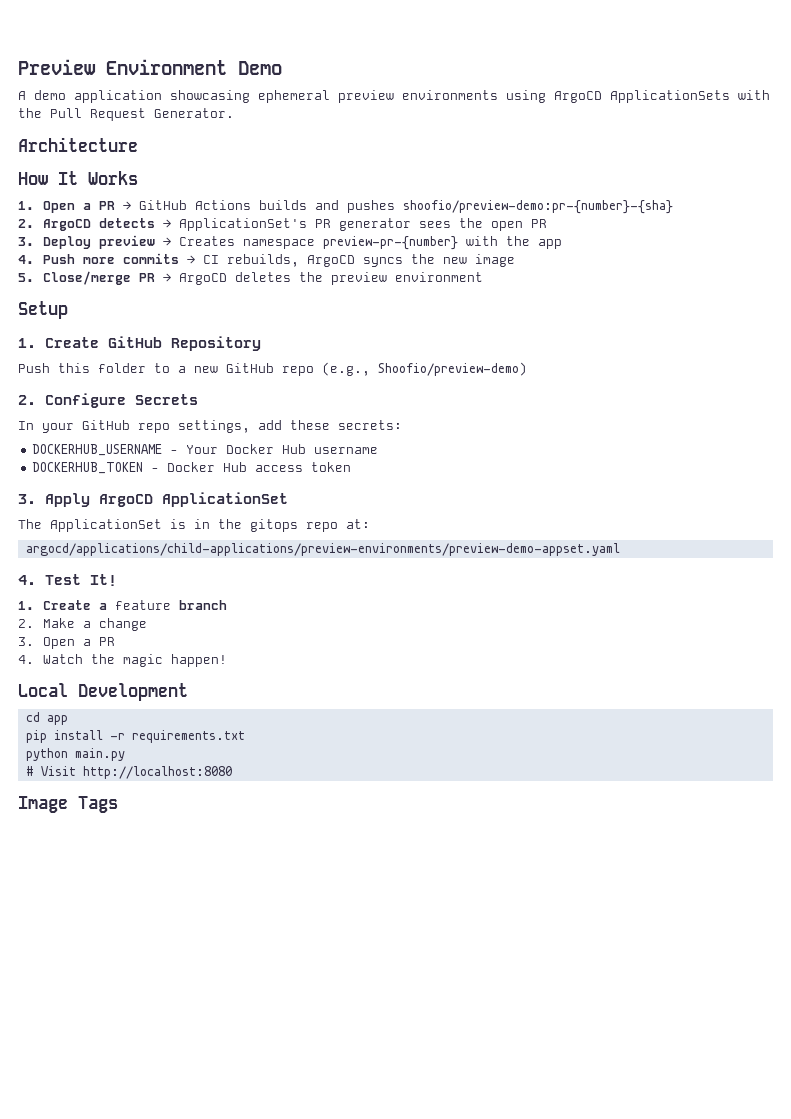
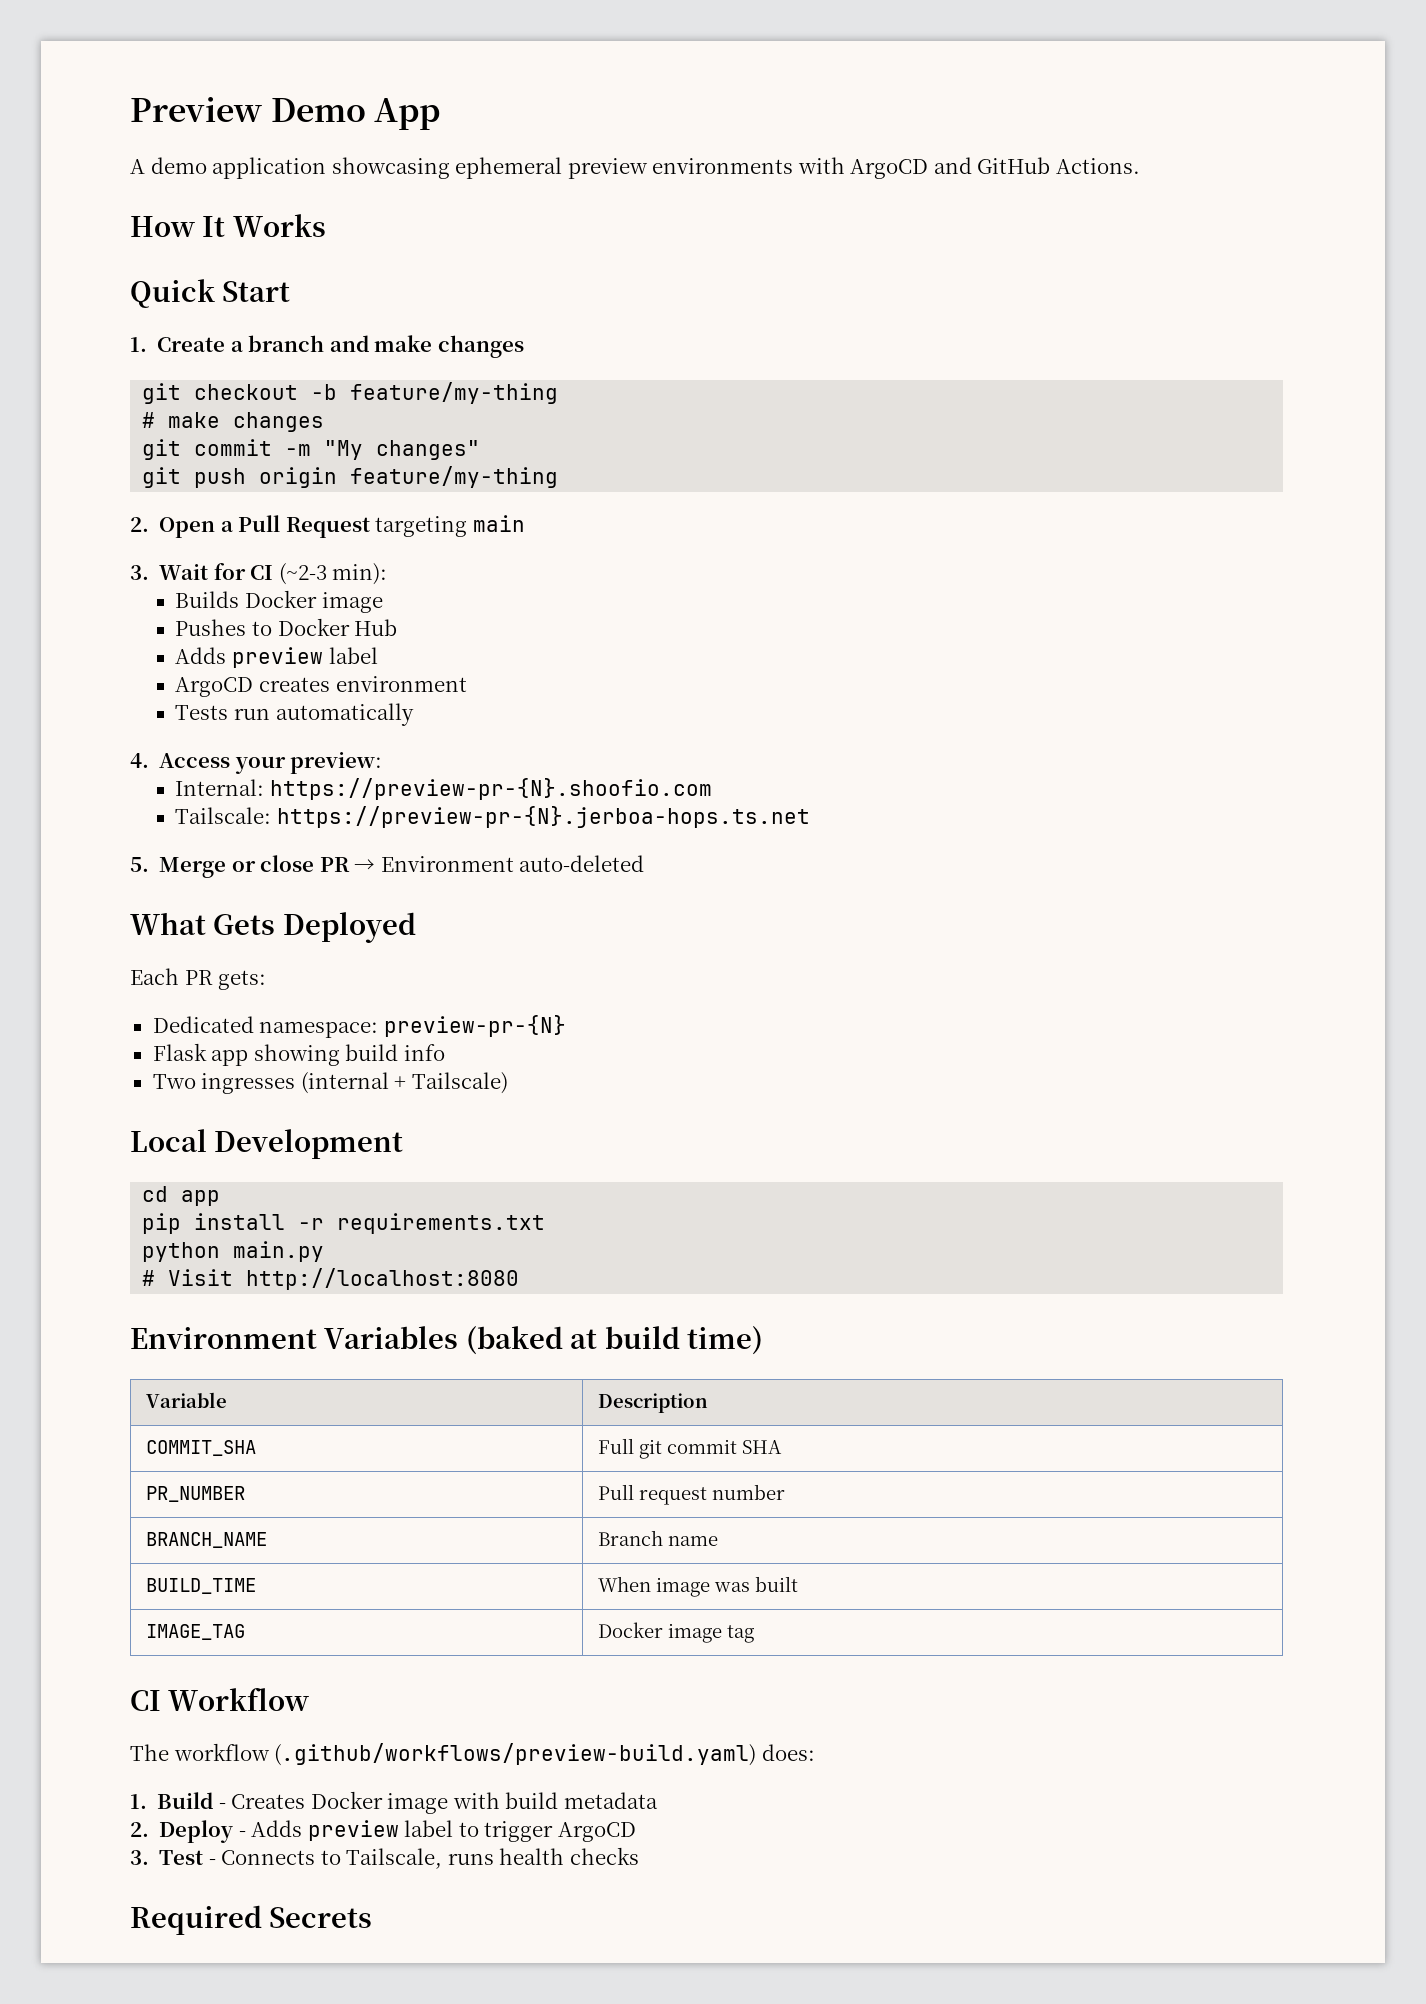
[106,59,227,75] Environment -> (262, 109) none
(282, 68) none -> [374,98,441,130] App
[506,90,770,103] [18,108,234,121] [18,137,138,152] [18,171,138,185] [18,200,674,214] [18,218,548,231] [18,235,563,250] [18,253,516,267] [18,271,484,285] [18,301,68,319] [18,336,261,351] [18,362,527,376] [18,393,198,408] [18,420,402,433] [32,444,379,456] [32,462,352,474] [18,492,288,507] [18,519,370,532] [25,543,620,556] [18,574,117,586] using ArgoCD ApplicationSets with the Pull Request Generator. // Architecture // How It Works // 1. Open a PR → GitHub Actions builds and pushes shoofio/preview-demo:pr-{number}-{sha} // 2. ArgoCD detects → ApplicationSet's PR generator sees the open PR // 3. Deploy preview → Creates namespace preview-pr-{number} with the app // 4. Push more commits → CI rebuilds, ArgoCD syncs the new image // 5. Close/merge PR → ArgoCD deletes the preview environment // Setup // 1. Create GitHub Repository // Push this folder to a new GitHub repo (e.g., Shoofio/preview-demo) // 2. Configure Secrets // In your GitHub repo settings, add these secrets: // DOCKERHUB_USERNAME - Your Docker Hub username // DOCKERHUB_TOKEN - Docker Hub access token // 3. Apply ArgoCD ApplicationSet // The ApplicationSet is in the gitops repo at: // argocd/applications/child-applications/preview-environments/preview-demo-appset.yaml // 4. Test It! -> [797,157,1140,179] [130,214,326,237] [130,279,291,308] with ArgoCD and GitHub Actions. // How It Works // Quick Start
[115,600,172,610] feature -> (243, 346) none
[18,618,148,631] [18,637,116,649] [18,654,228,667] // 2. Make a change // 3. Open a PR // 4. Watch the magic happen! -> [329,335,524,358] [142,382,559,404] [142,412,325,432] [142,439,481,460] [142,466,559,488] [130,515,525,538] [130,563,388,585] [175,590,383,613] [175,618,398,636] [175,647,378,668] [175,676,467,697] [175,703,414,726] [130,752,383,774] [175,778,713,800] [175,806,811,828] [130,855,645,878] [130,912,416,943] [130,968,267,990] [152,1015,566,1038] [152,1043,445,1066] [152,1072,508,1094] and make changes // git checkout -b feature/my-thing // # make changes // git commit -m "My changes" // git push origin feature/my-thing // 2. Open a Pull Request targeting main // 3. Wait for CI (~2-3 min): // Builds Docker image // Pushes to Docker Hub // Adds preview label // ArgoCD creates environment // Tests run automatically // 4. Access your preview: // Internal: https://preview-pr-{N}.shoofio.com // Tailscale: https://preview-pr-{N}.jerboa-hops.ts.net // 5. Merge or close PR → Environment auto-deleted // What Gets Deployed // Each PR gets: // Dedicated namespace: preview-pr-{N} // Flask app showing build info // Two ingresses (internal + Tailscale)
[18,796,118,813] Image Tags -> [130,1326,764,1355] [145,1392,227,1408] [597,1393,708,1413] [145,1440,256,1456] [597,1438,782,1459] [145,1486,245,1502] [597,1484,785,1505] [145,1532,267,1548] [597,1530,718,1546] [145,1578,256,1594] [597,1576,798,1597] [145,1624,245,1640] [597,1622,754,1643] [130,1688,310,1711] [130,1743,815,1766] [130,1791,658,1814] [130,1820,636,1843] [130,1847,639,1869] [130,1905,373,1935] Environment Variables (baked at build time) // Variable | Description // COMMIT_SHA | Full git commit SHA // PR_NUMBER | Pull request number // BRANCH_NAME | Branch name // BUILD_TIME | When image was built // IMAGE_TAG | Docker image tag // CI Workflow // The workflow (.github/workflows/preview-build.yaml) does: // 1. Build - Creates Docker image with build metadata // 2. Deploy - Adds preview label to trigger ArgoCD // 3. Test - Connects to Tailscale, runs health checks // Required Secrets

